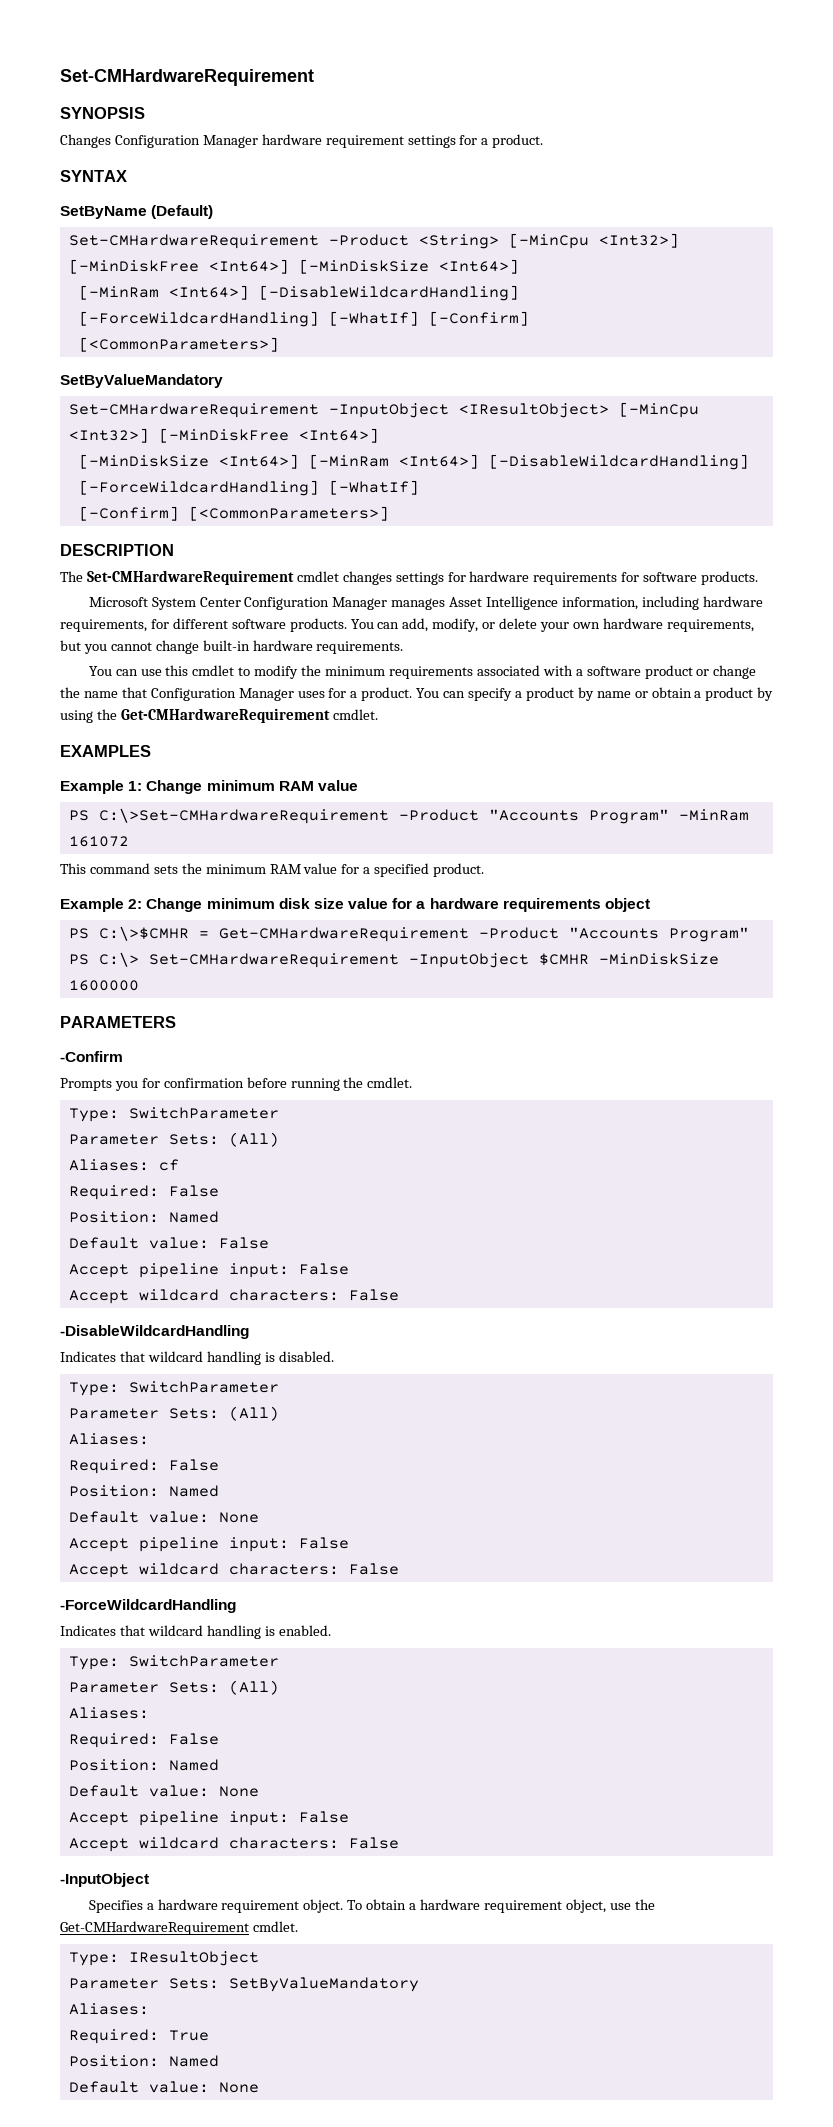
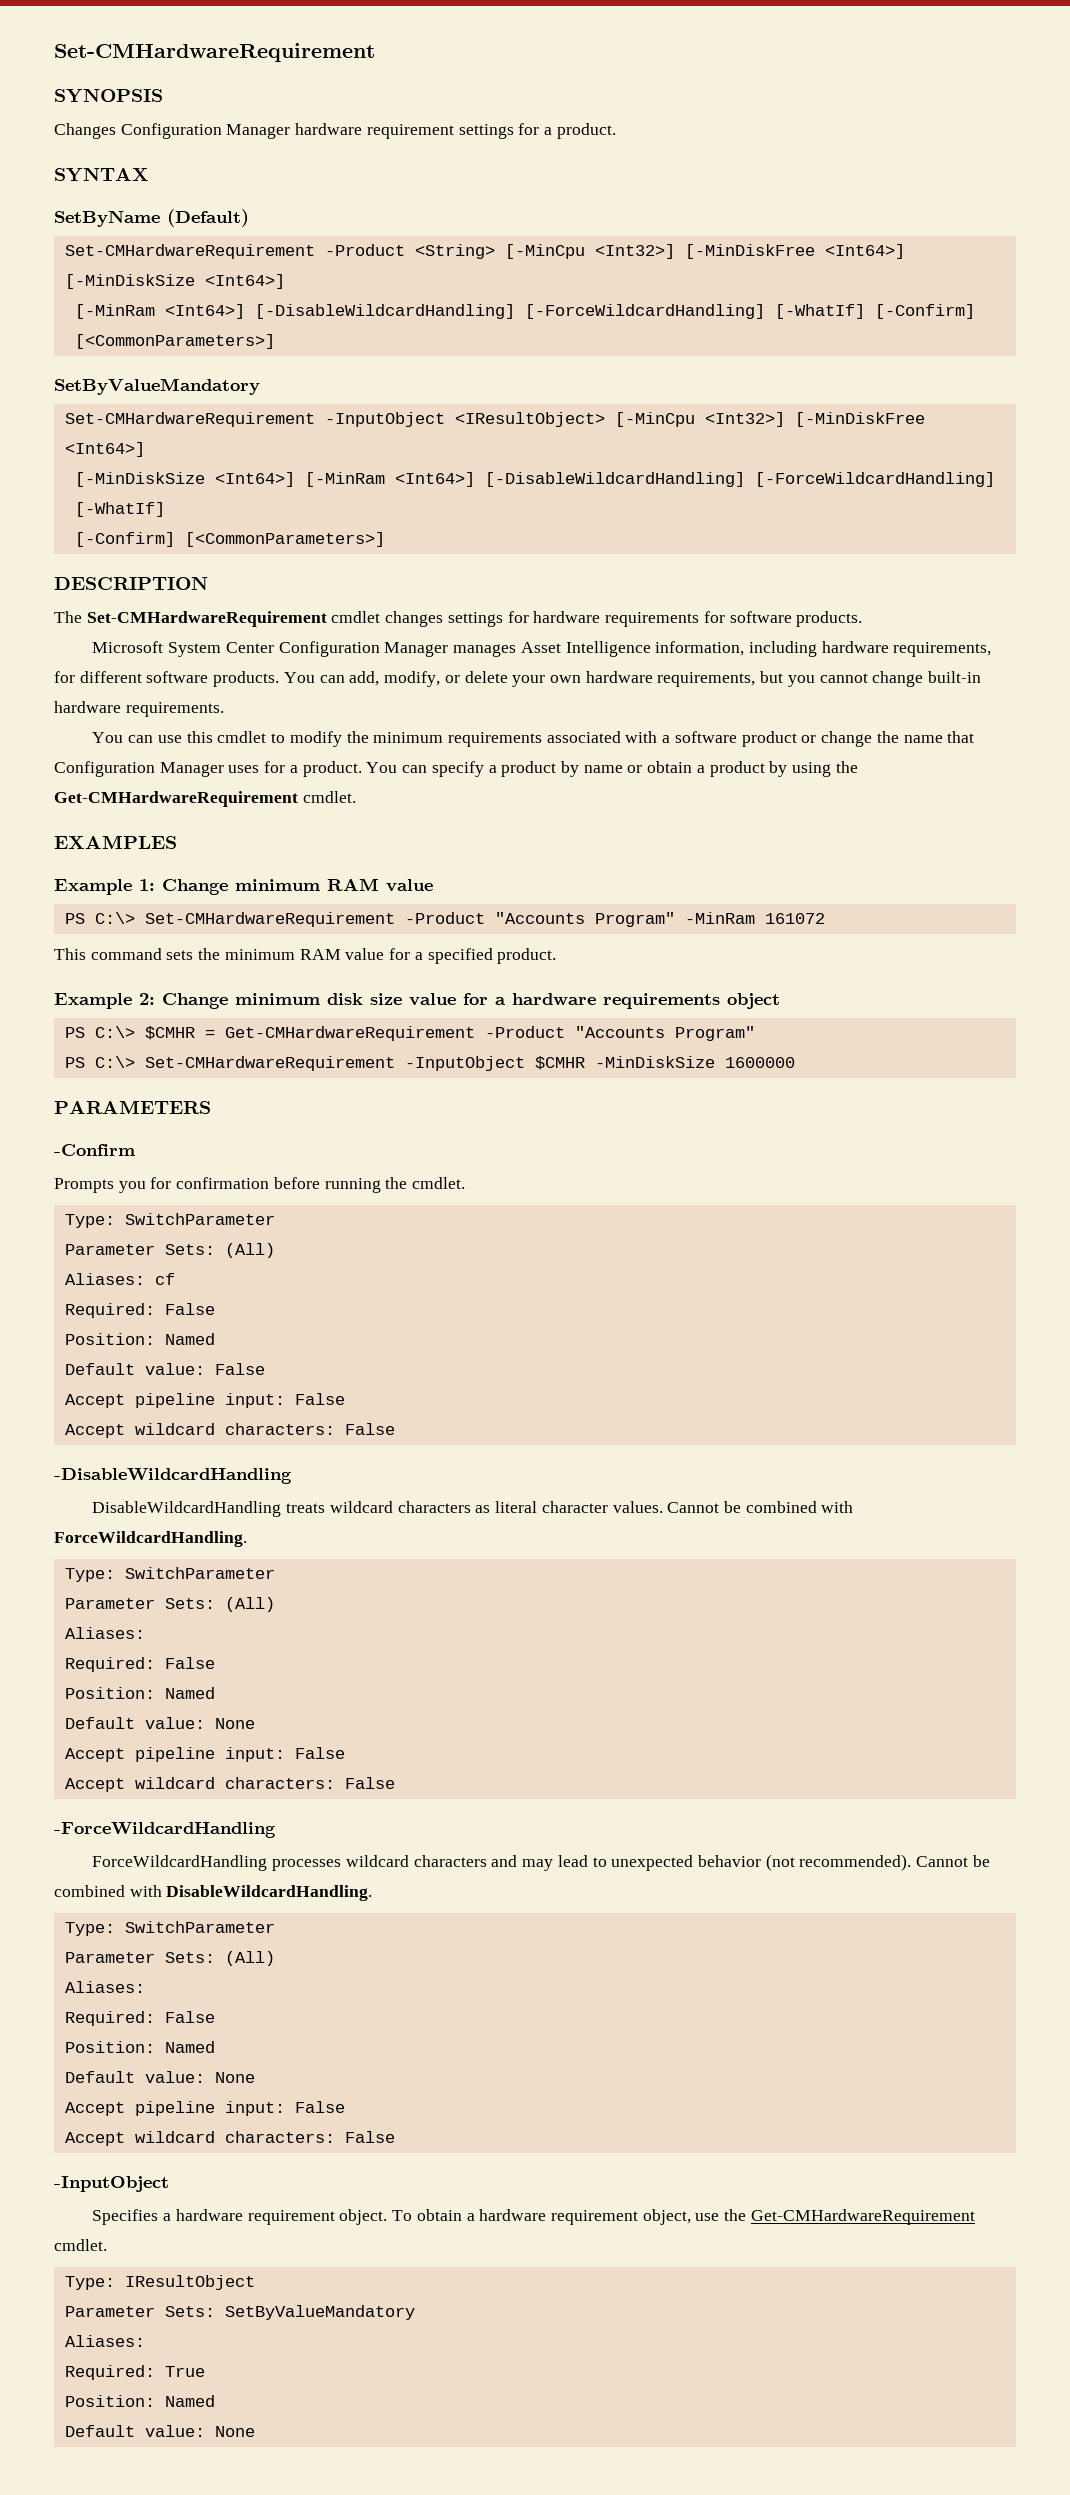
[98,808,389,824] C:\>Set-CMHardwareRequirement -> [94,912,395,927] C:\> Set-CMHardwareRequirement
[98,926,189,941] C:\>$CMHR -> [94,1026,195,1040] C:\> $CMHR
[60,1351,334,1365] Indicates that wildcard handling is disabled. -> [92,1501,854,1517] [54,1531,247,1547] DisableWildcardHandling treats wildcard characters as literal character values. Cannot be combined with ForceWildcardHandling.
[60,1625,331,1639] Indicates that wildcard handling is enabled. -> [92,1854,990,1871] [54,1885,373,1901] ForceWildcardHandling processes wildcard characters and may lead to unexpected behavior (not recommended). Cannot be combined with DisableWildcardHandling.

